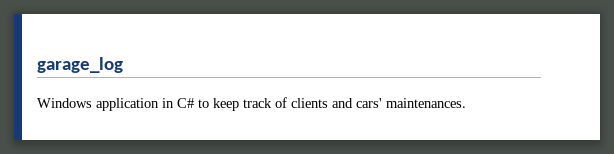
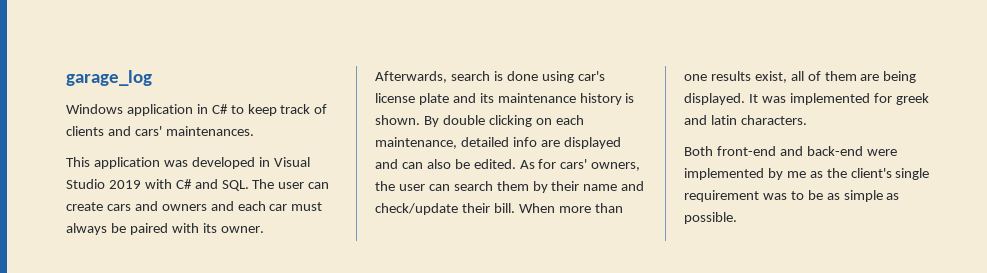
(466, 103) none -> [66,157,310,169] [66,179,330,191] [66,201,323,211] [66,223,264,235] [375,71,605,83] [375,93,635,105] [375,115,584,127] [375,137,621,149] [375,159,641,171] [375,181,645,193] [375,203,623,215] [684,71,917,83] [684,93,929,105] [684,115,807,125] [684,146,897,156] [684,168,930,180] [684,190,900,202] [684,212,737,224] // This application was developed in Visual Studio 2019 with C# and SQL. The user can create cars and owners and each car must always be paired with its owner. Afterwards, search is done using car's license plate and its maintenance history is shown. By double clicking on each maintenance, detailed info are displayed and can also be edited. As for cars' owners, the user can search them by their name and check/update their bill. When more than one results exist, all of them are being displayed. It was implemented for greek and latin characters. // Both front-end and back-end were implemented by me as the client's single requirement was to be as simple as possible.

